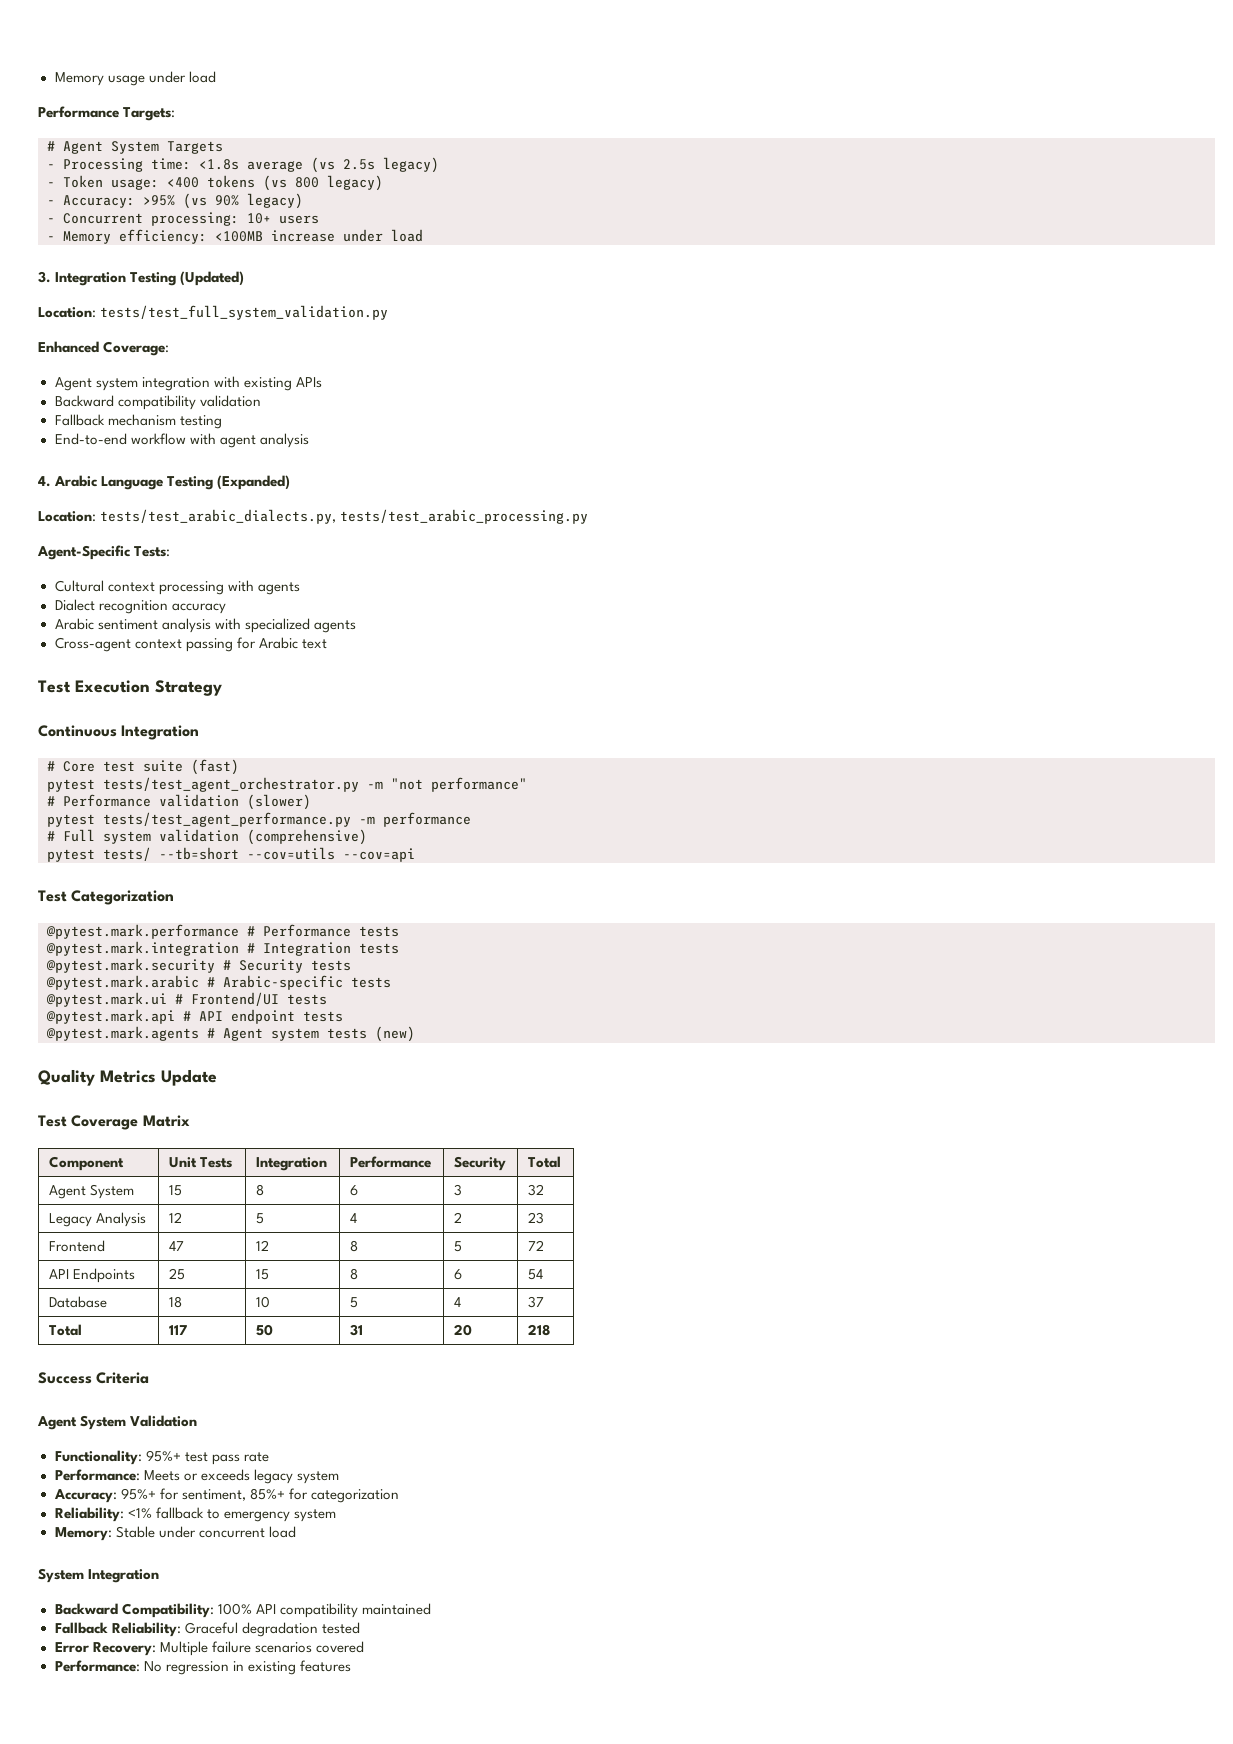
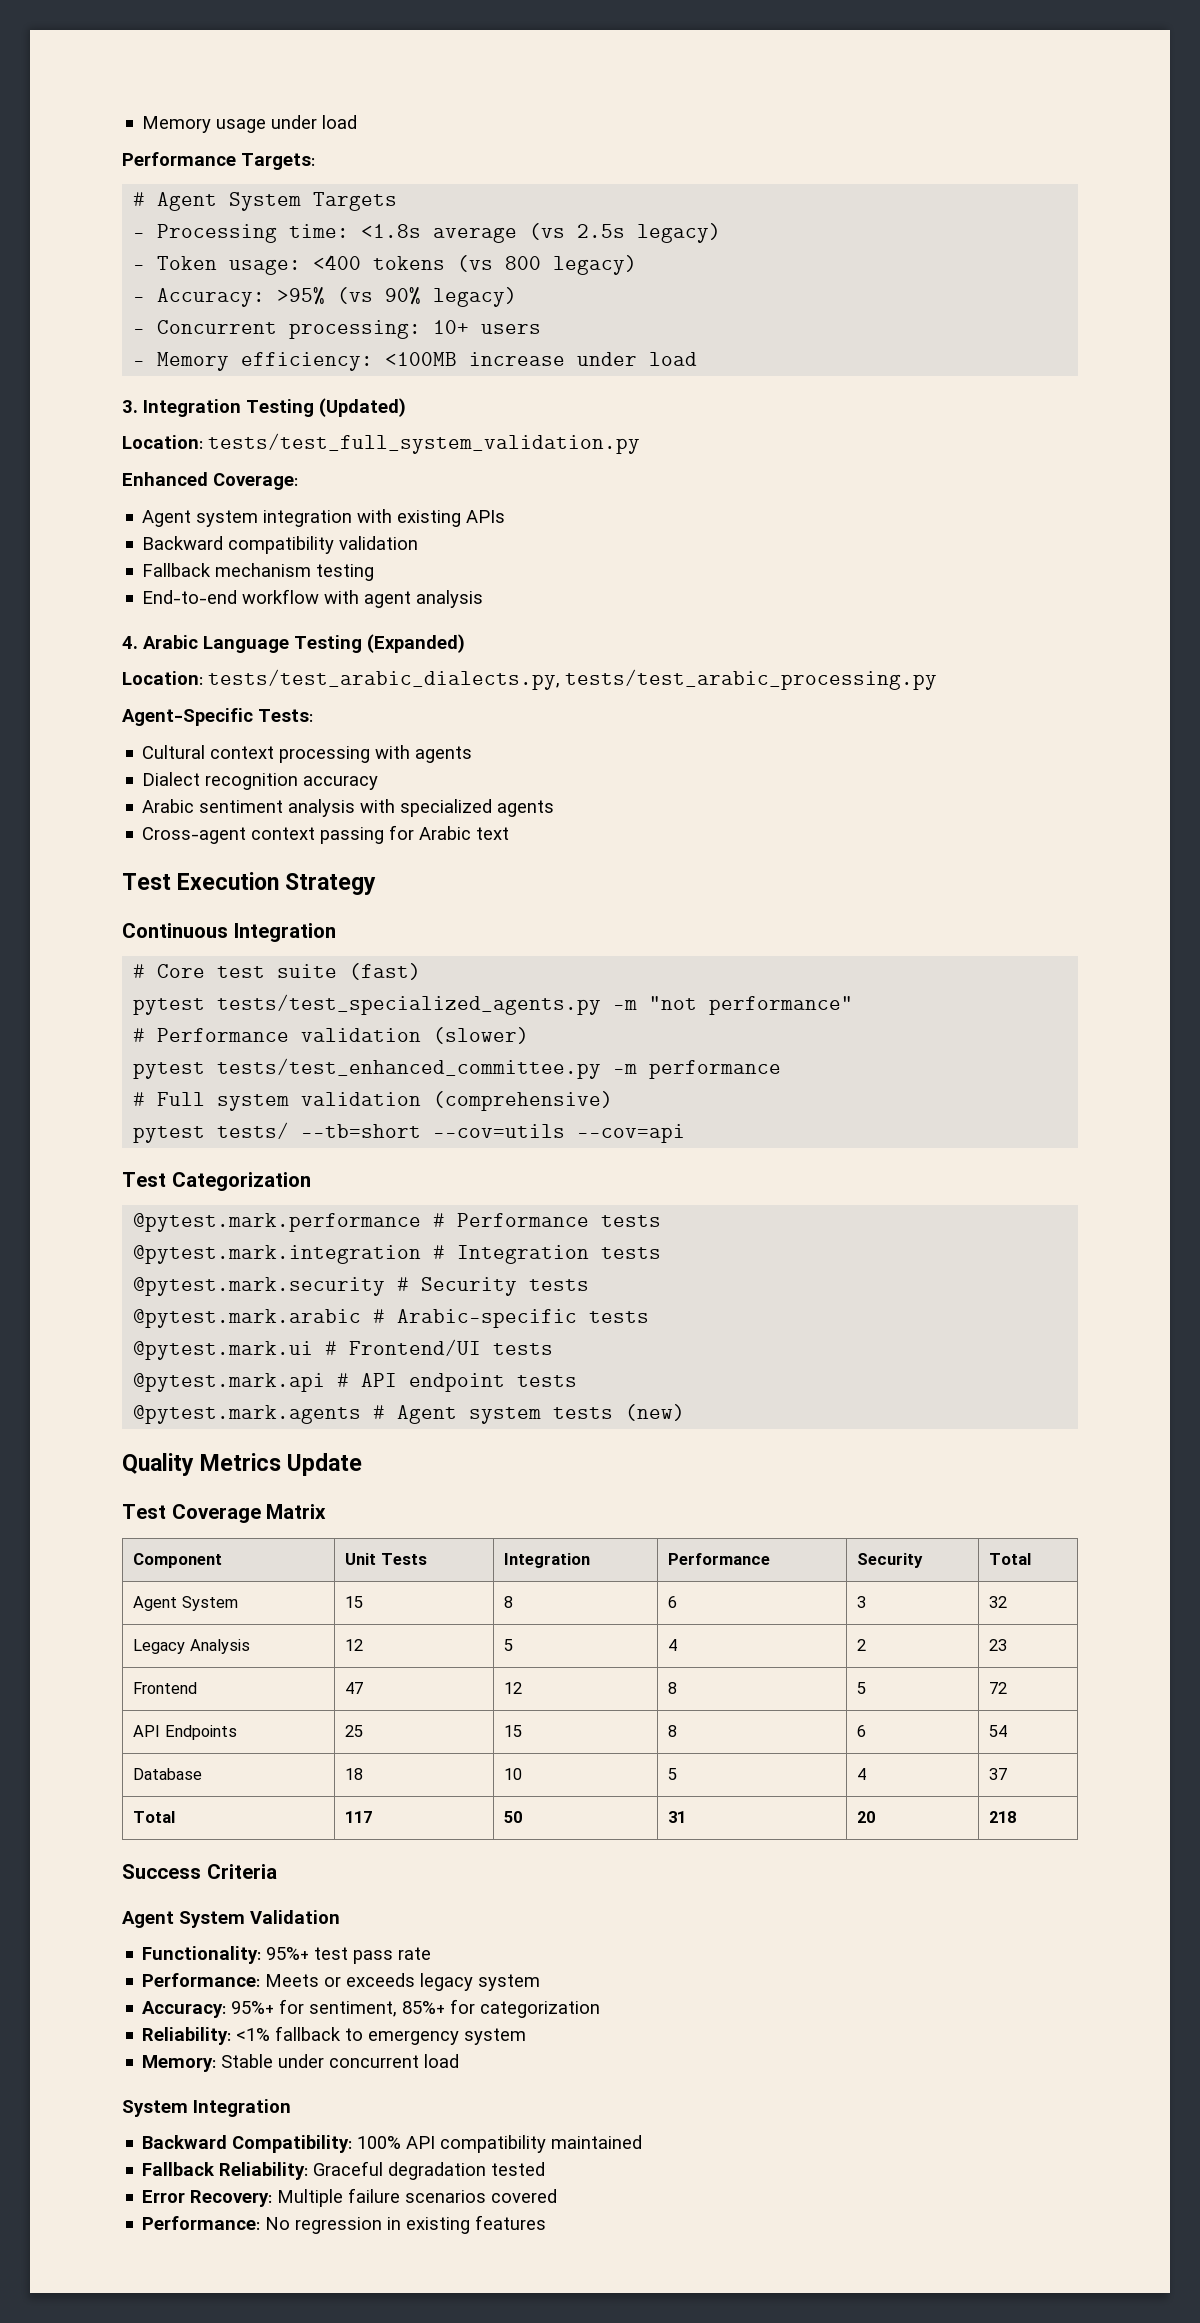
[103,777,359,792] tests/test_agent_orchestrator.py -> [217,994,602,1015] tests/test_specialized_agents.py
[103,812,351,827] tests/test_agent_performance.py -> [217,1058,602,1079] tests/test_enhanced_committee.py

